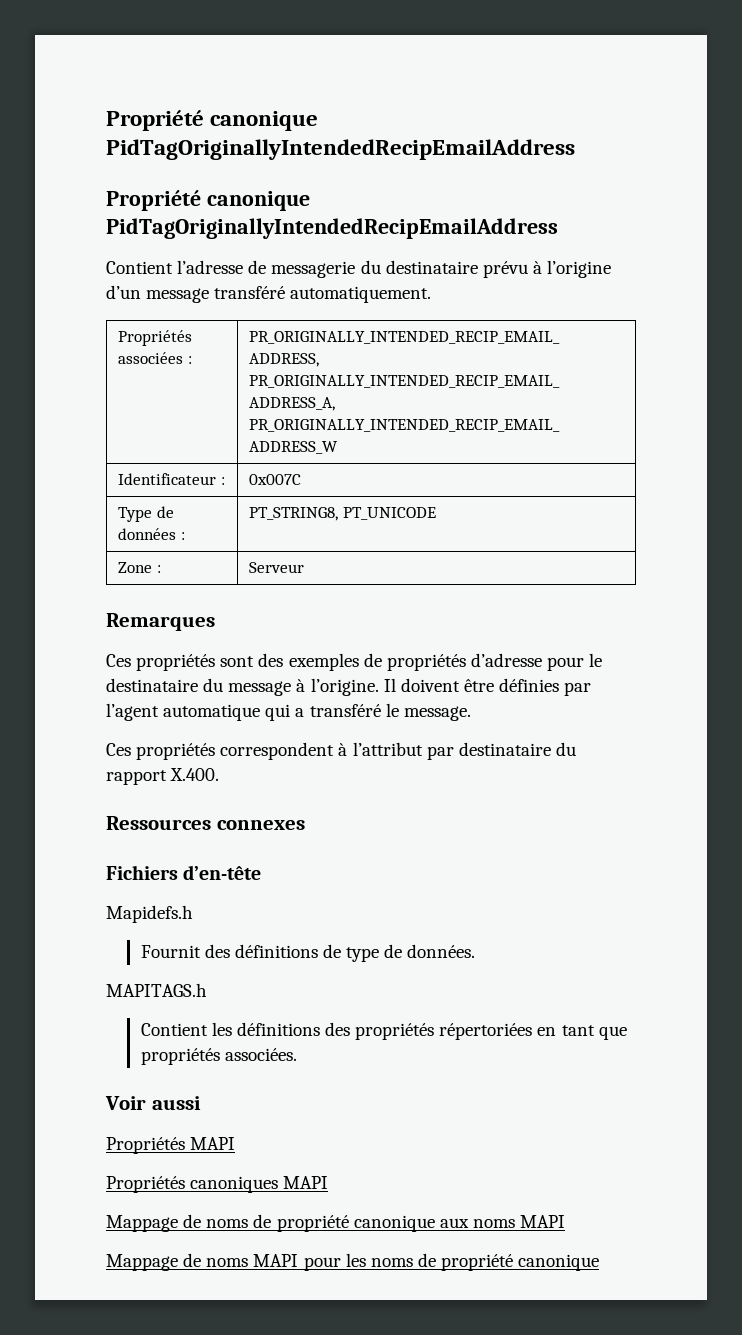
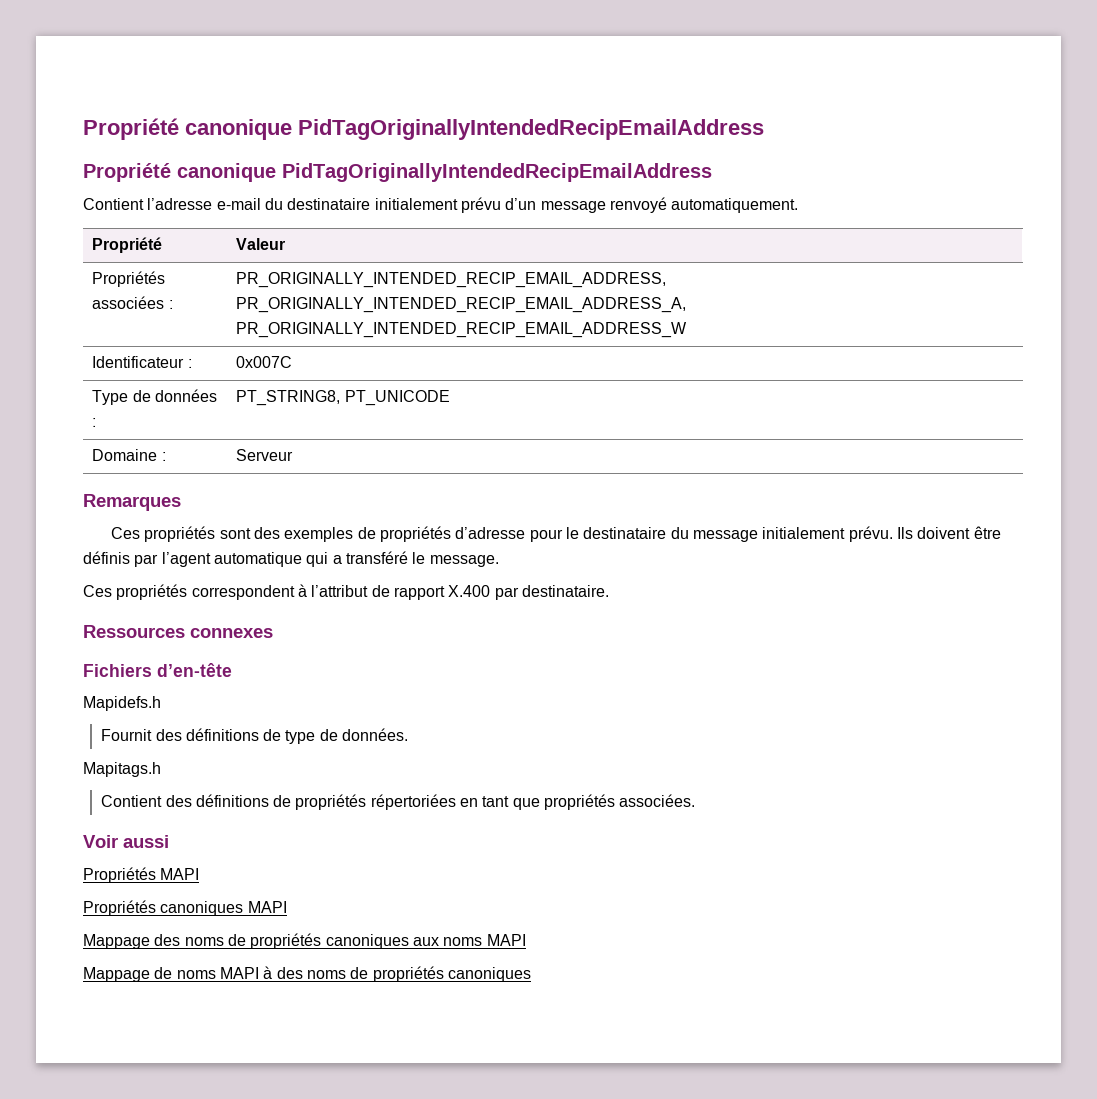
[248,260,612,278] de messagerie du destinataire prévu à l’origine -> [216,197,501,213] e-mail du destinataire initialement prévu
[214,286,286,299] transféré -> [609,197,667,213] renvoyé
(432, 294) none -> [92,237,163,253] [236,238,286,250] // Propriété | Valeur
[118,562,153,573] Zone -> [92,449,158,461] Domaine
[296,678,396,696] à l’origine. Il -> [762,526,913,542] initialement prévu. Ils
[499,678,560,692] définies -> [83,551,130,564] définis
[426,742,576,760] [106,768,220,785] par destinataire du rapport X.400. -> [371,585,609,600] de rapport X.400 par destinataire.
[106,983,207,997] [140,1022,350,1036] MAPITAGS.h // Contient les définitions des -> [83,762,161,777] [101,794,292,807] Mapitags.h // Contient des définitions de
[183,1214,435,1232] de noms de propriété canonique -> [154,933,409,949] des noms de propriétés canoniques
[303,1253,600,1271] pour les noms de propriété canonique -> [263,966,531,982] à des noms de propriétés canoniques

